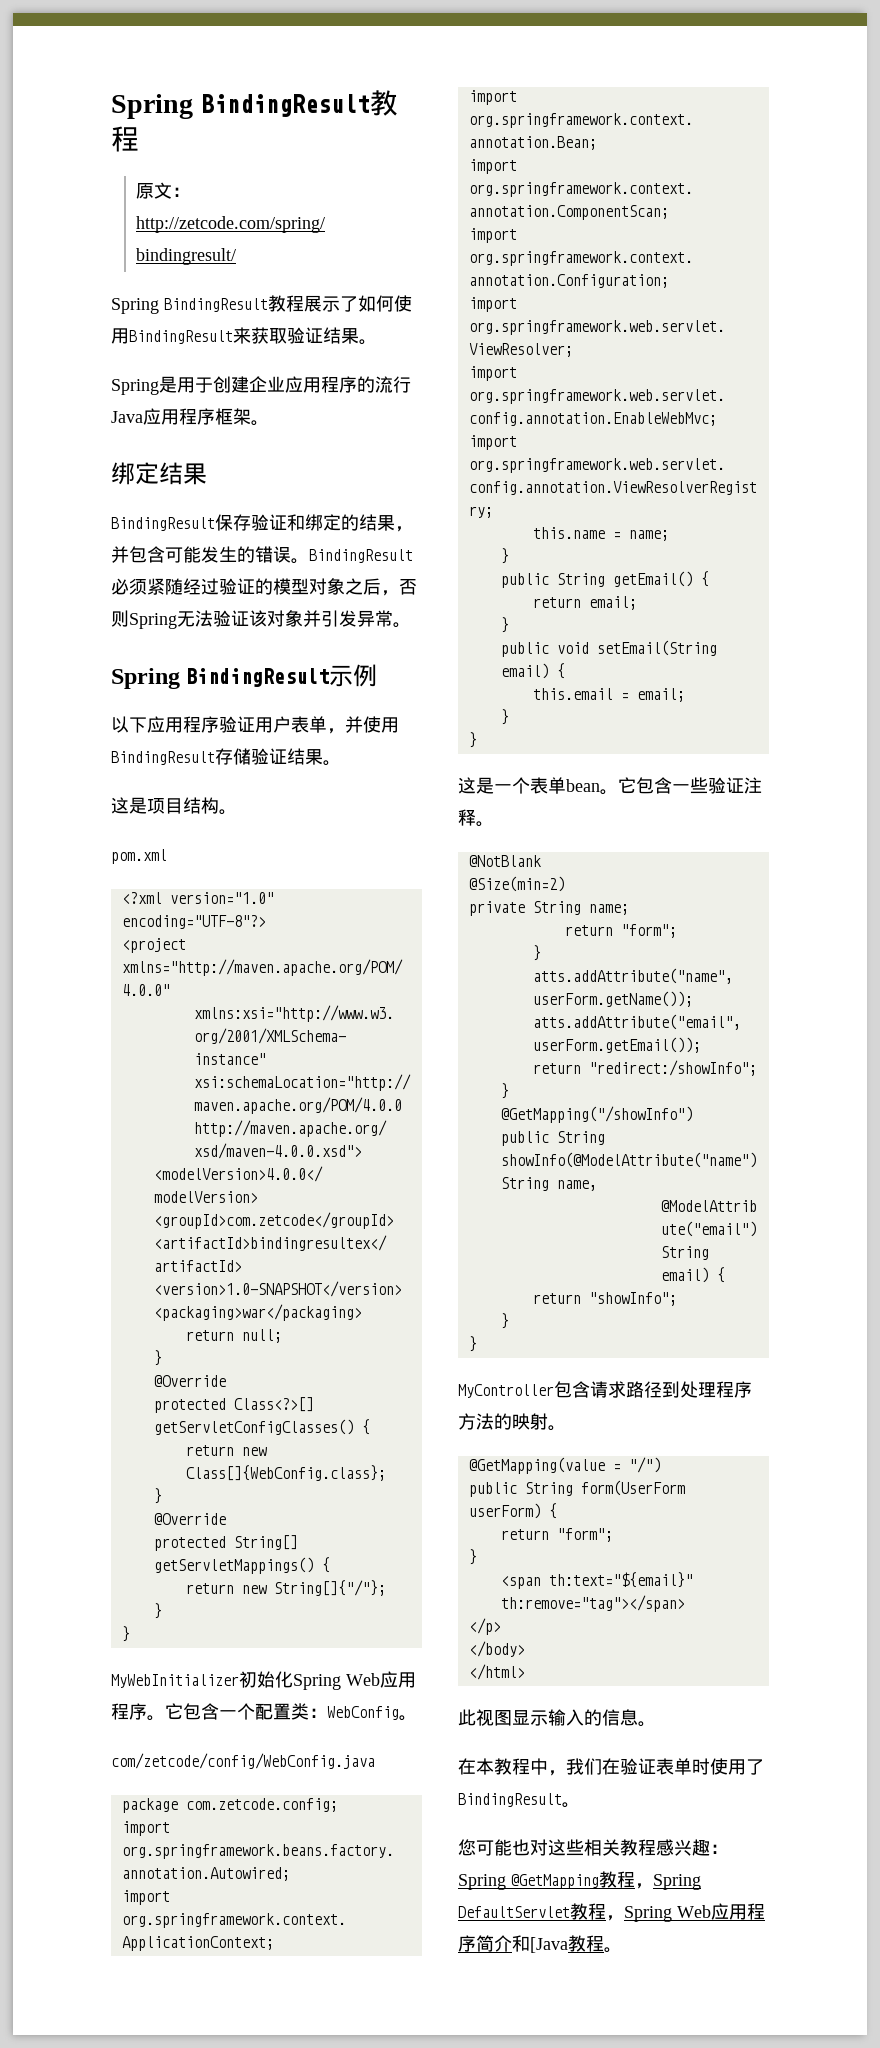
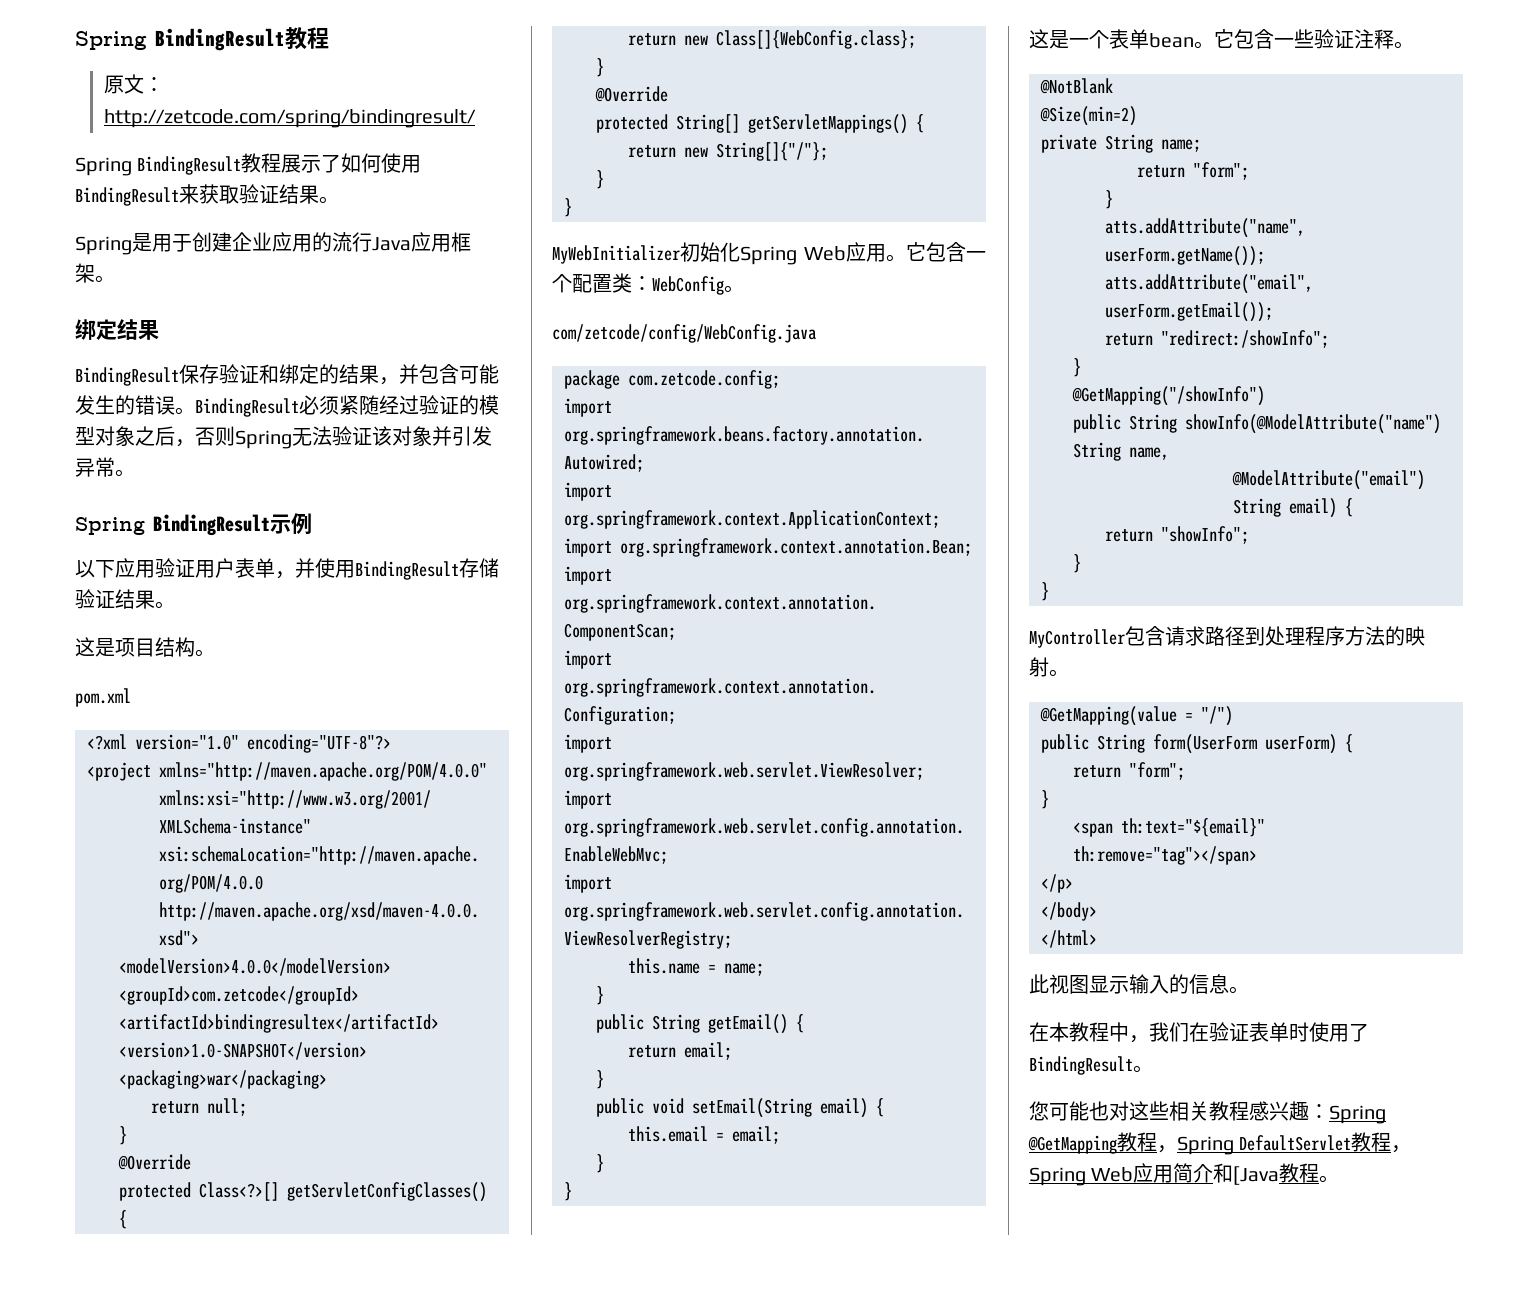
[321,376,357,393] 程序 -> (312, 243) none
[179,408,215,425] 程序 -> (451, 243) none
[183,716,219,733] 程序 -> (155, 569) none
[111,1703,147,1720] 程序 -> (886, 253) none
[747,1903,765,1920] [458,1935,476,1952] 程序 -> (1174, 1174) none

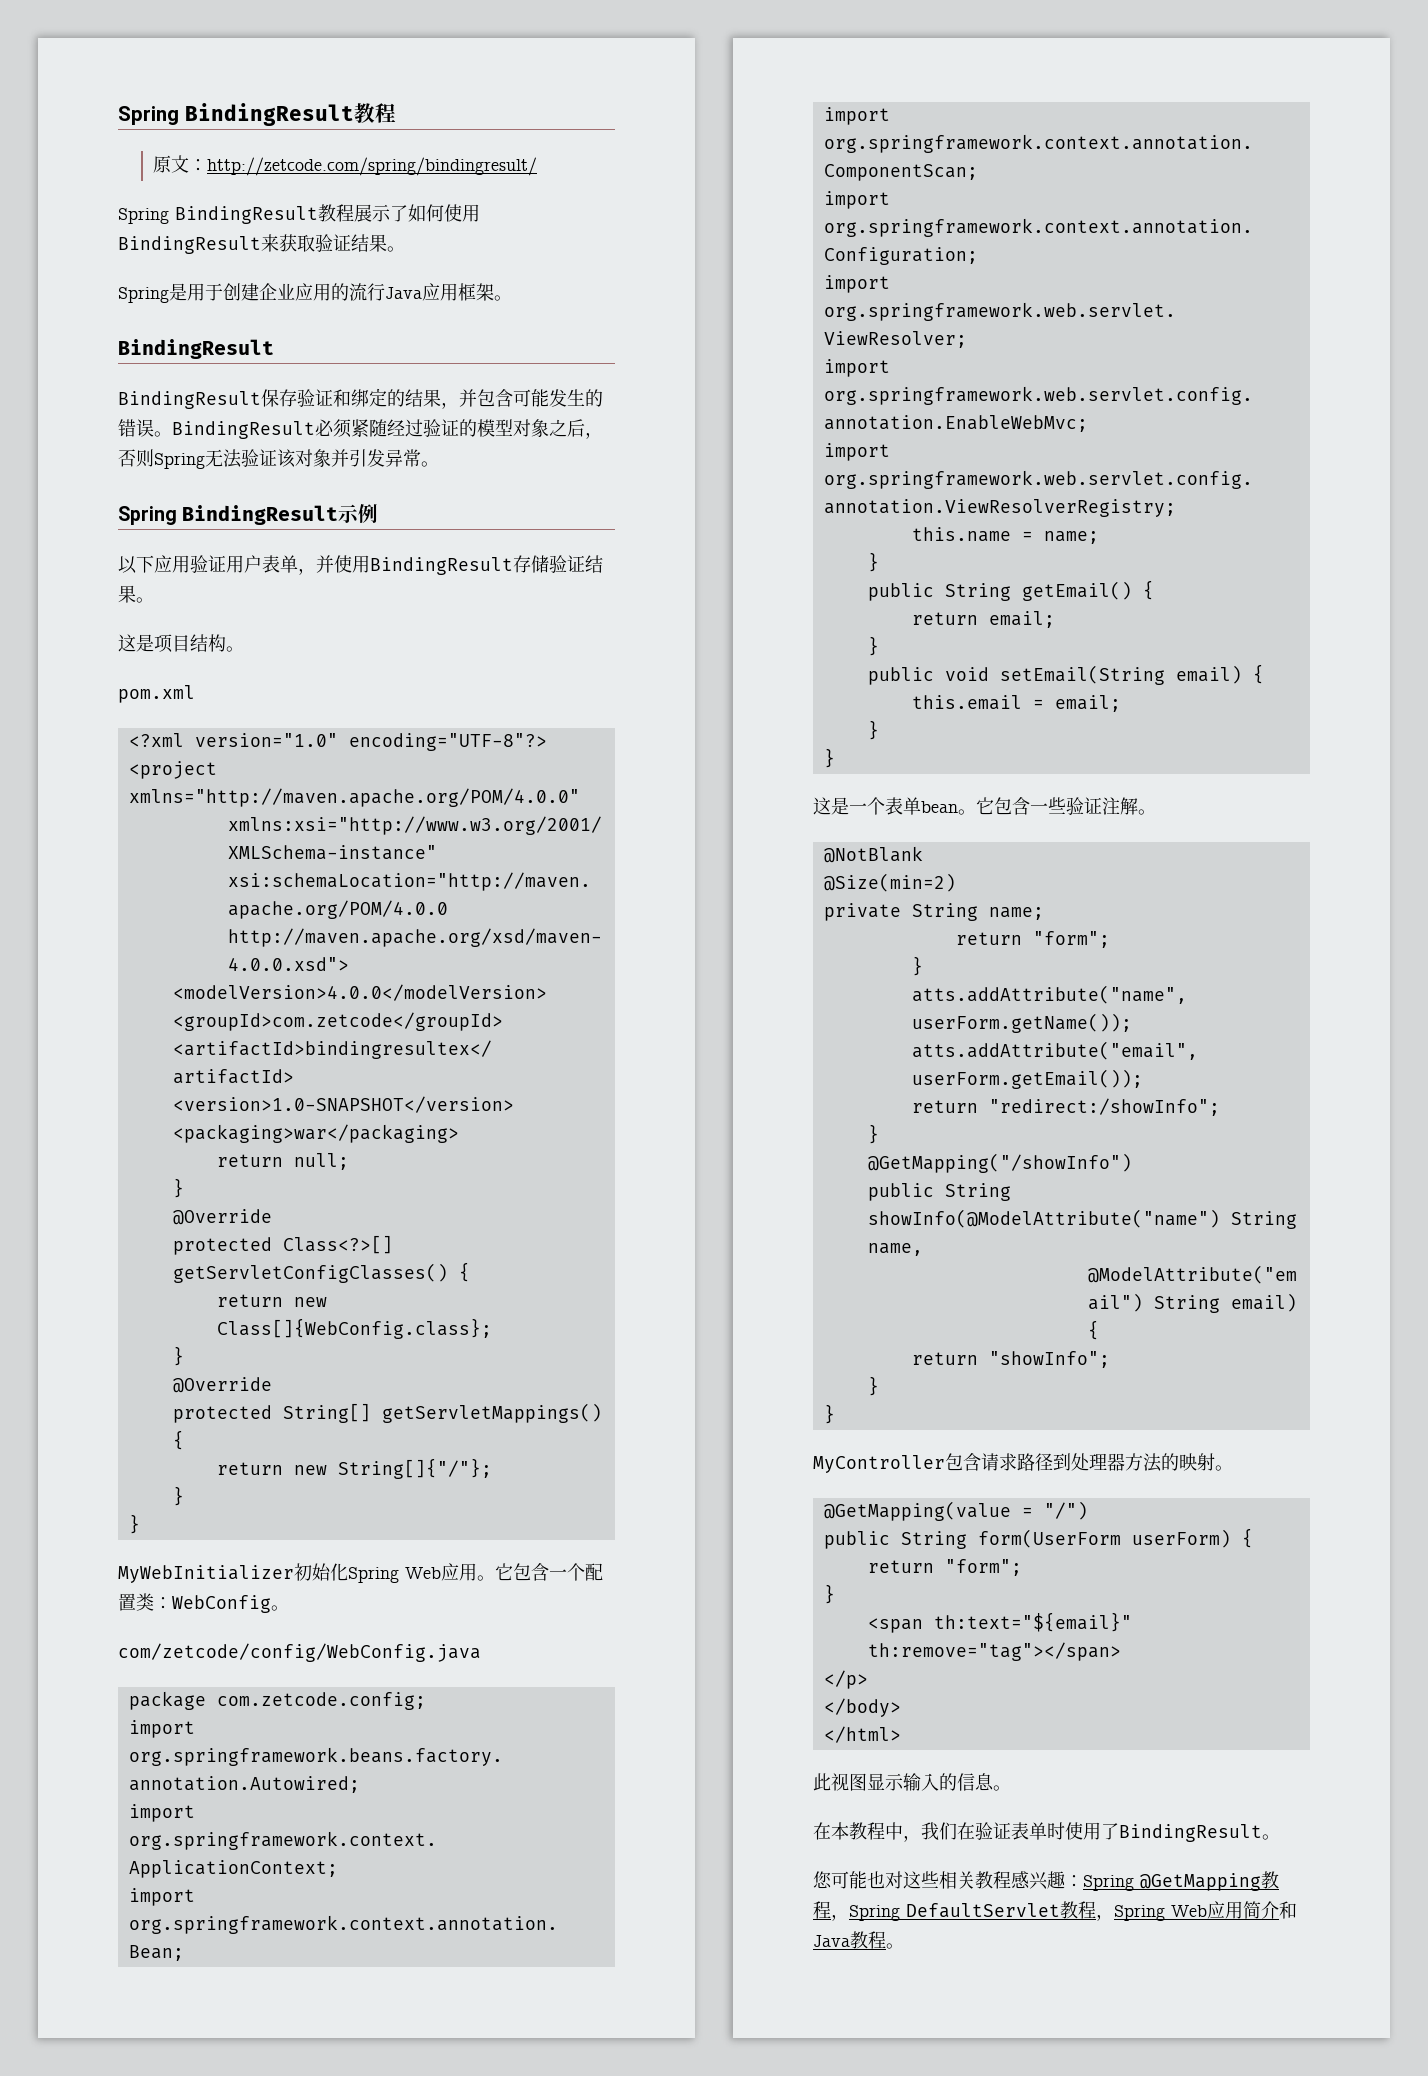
[75,319,159,340] 绑定结果 -> [118,339,274,359] BindingResult
[1374,29,1394,49] 释 -> [1120,797,1138,815] 解
[1305,626,1345,646] 程序 -> [1107,1453,1125,1471] 器
[1233,1166,1280,1185] [Java -> [813,1935,850,1947] Java

